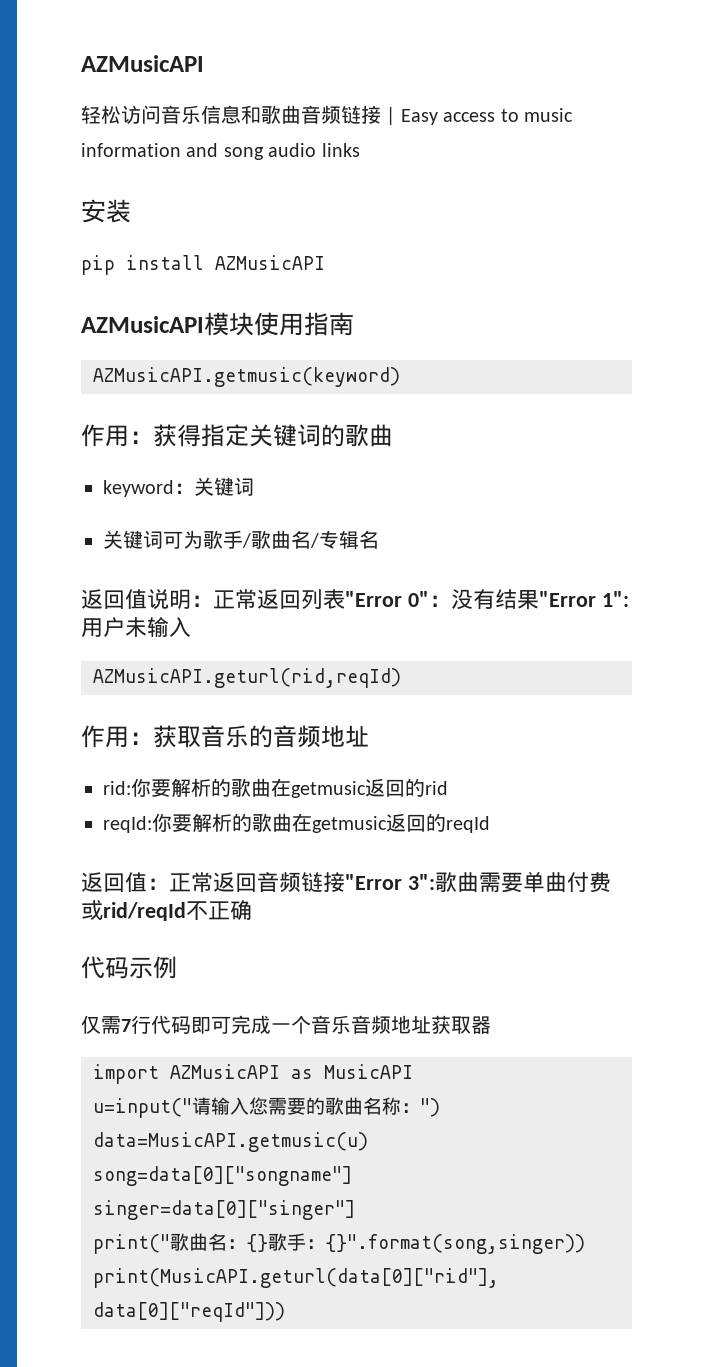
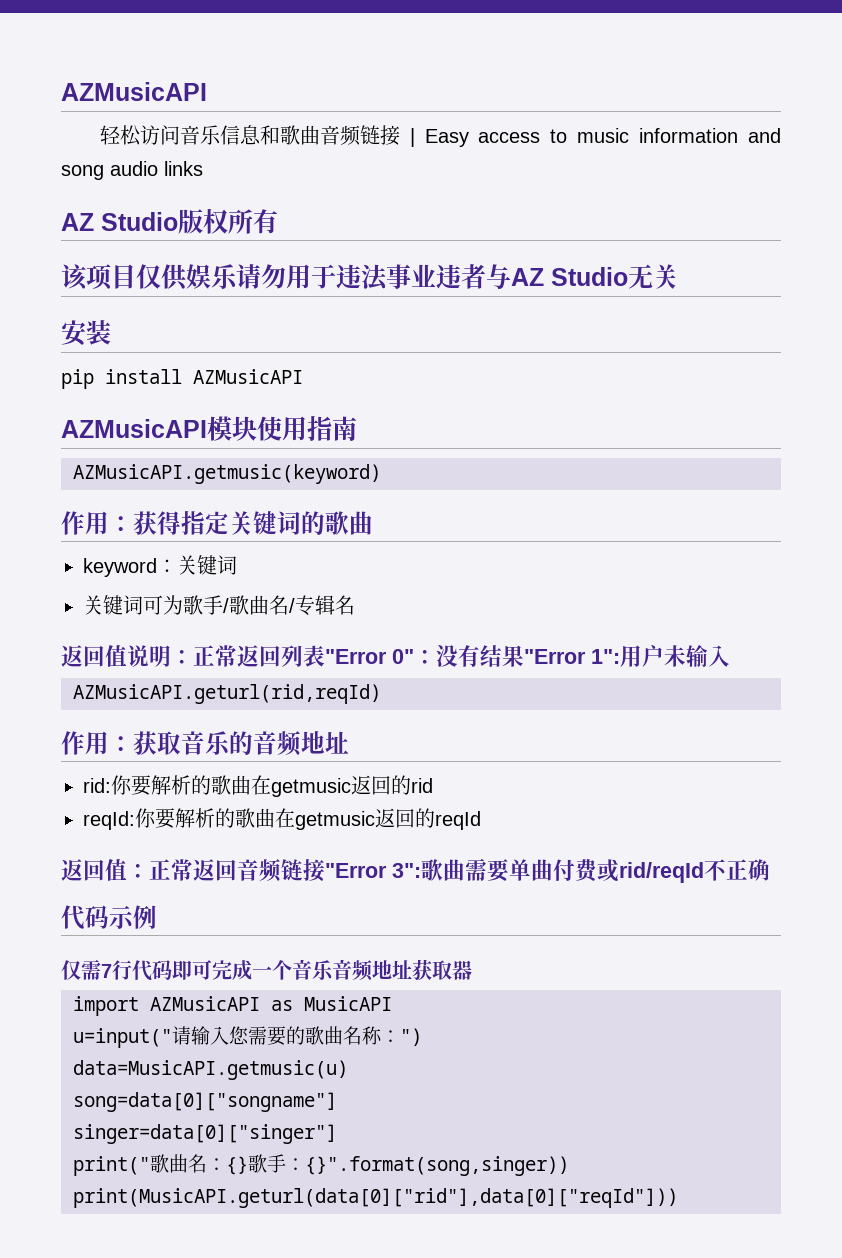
(360, 150) none -> [61,208,278,234] [61,264,678,291] // AZ Studio版权所有 // 该项目仅供娱乐请勿用于违法事业违者与AZ Studio无关

